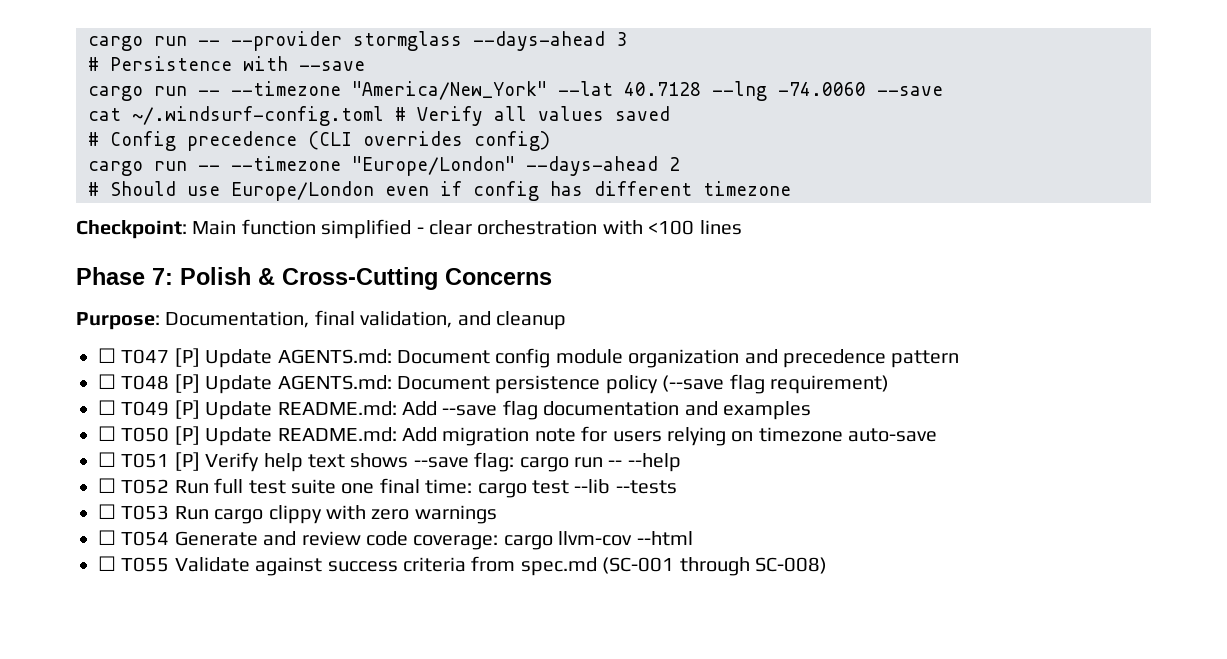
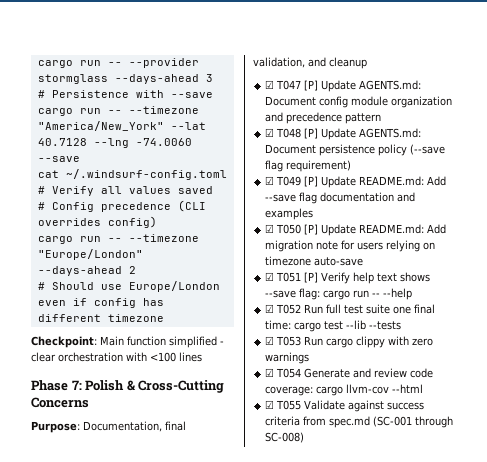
[98,348,116,363] ☐ -> [265,80,275,89] ☑
[98,374,116,389] ☐ -> [265,128,275,137] ☑
[98,400,116,415] ☐ -> [265,176,275,185] ☑
[98,426,116,441] ☐ -> [265,224,275,233] ☑
[98,452,116,467] ☐ -> [265,272,275,281] ☑
[98,478,116,493] ☐ -> [265,304,275,313] ☑
[98,504,116,519] ☐ -> [265,336,275,345] ☑
[98,530,116,545] ☐ -> [265,368,275,377] ☑
[98,556,116,571] ☐ -> [265,400,275,409] ☑

